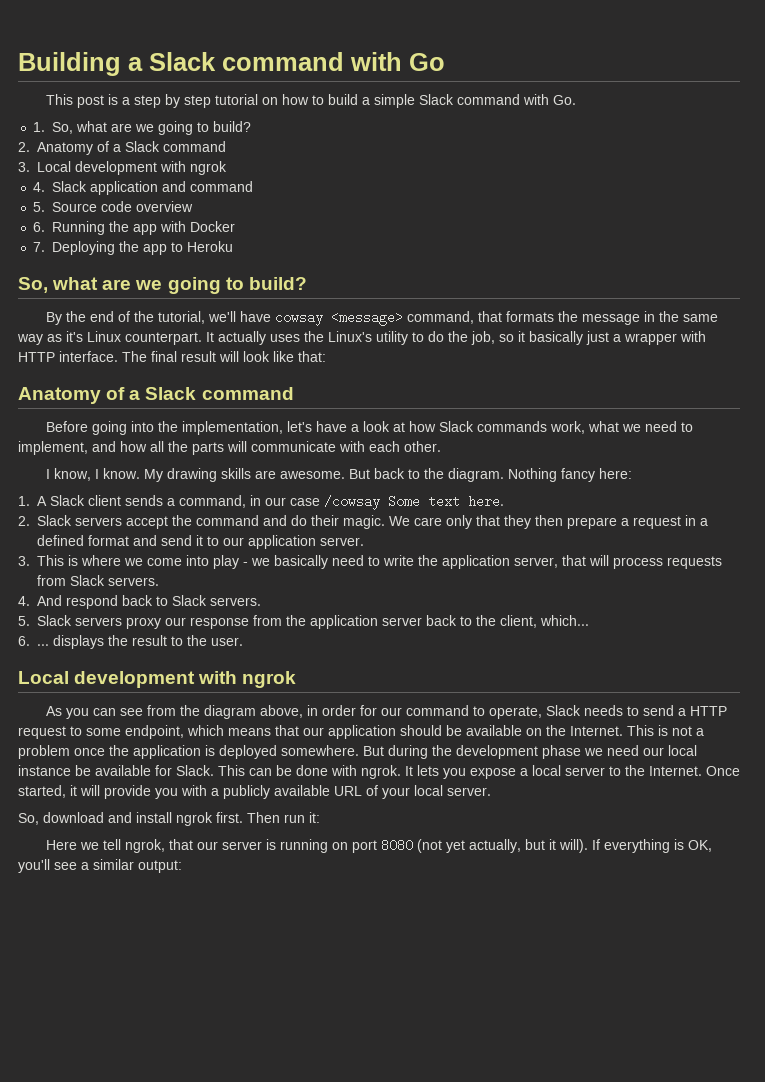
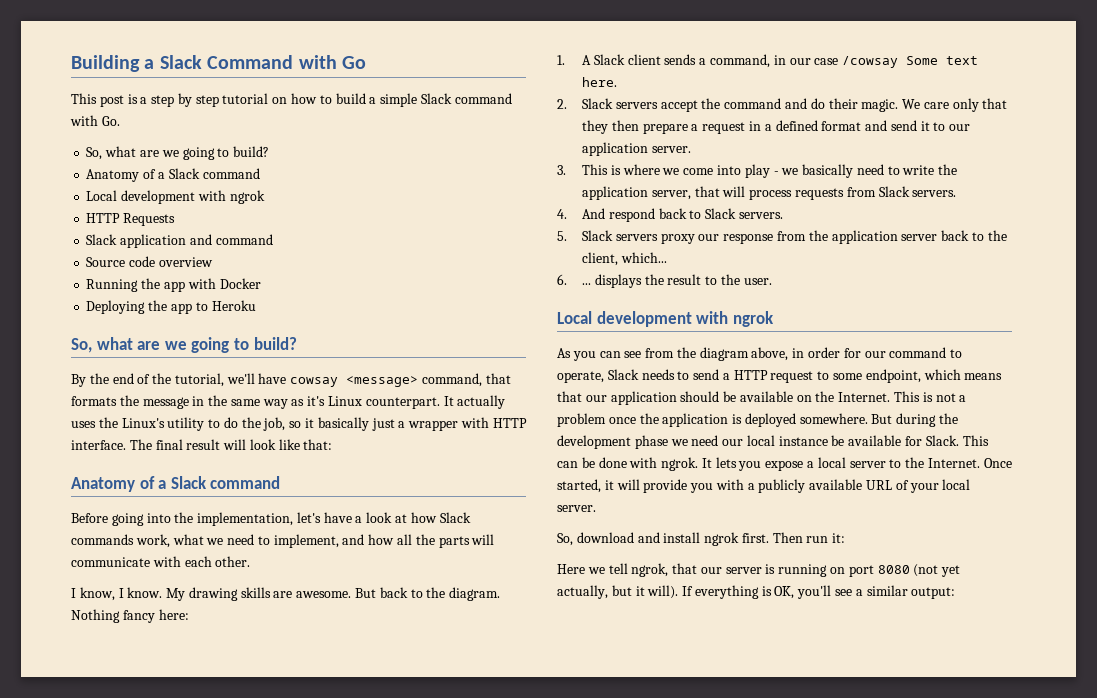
[222,52,344,71] command -> [207,55,294,69] Command
[33,121,252,135] [18,141,226,155] [18,161,227,175] [33,182,46,192] 1. So, what are we going to build? // 2. Anatomy of a Slack command // 3. Local development with ngrok // 4. -> [86,146,270,160] [86,168,260,182] [86,190,265,204] [86,213,176,226] So, what are we going to build? // Anatomy of a Slack command // Local development with ngrok // HTTP Requests //
[33,202,46,212] 5. -> (273, 239) none
[33,222,46,232] 6. -> (213, 262) none
[33,242,46,252] 7. -> (261, 283) none

